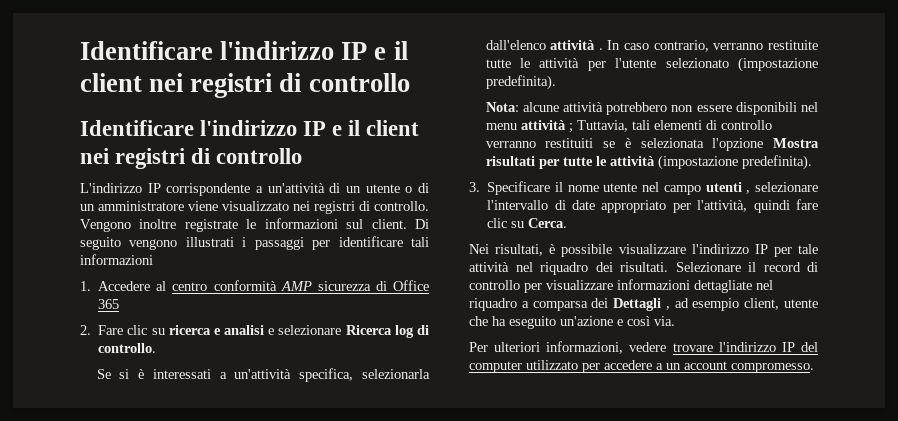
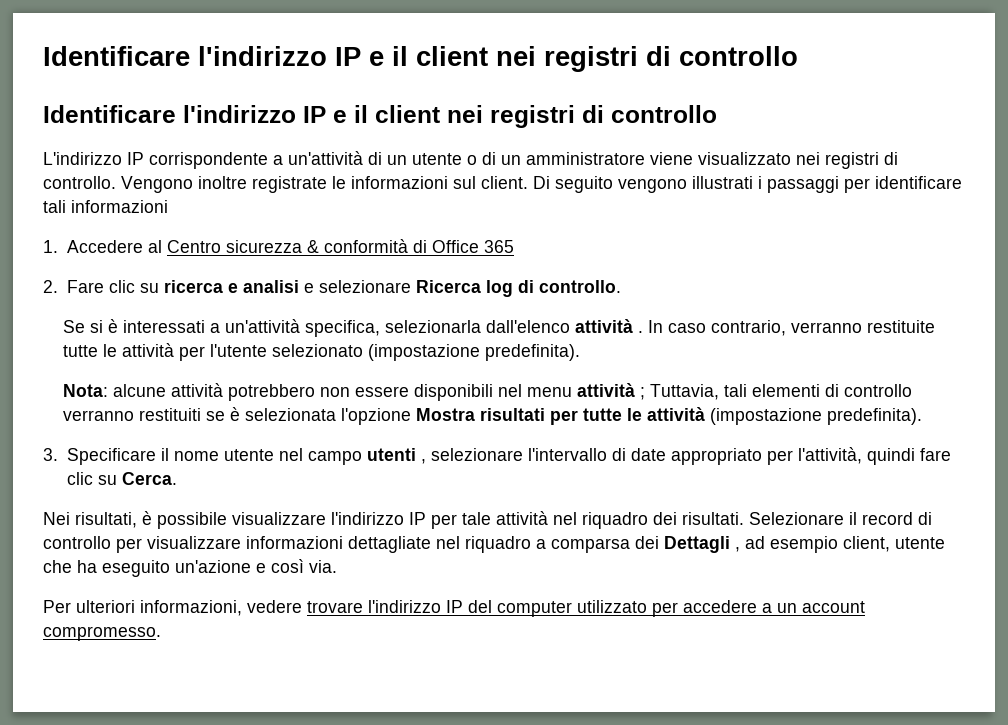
[172,280,371,291] centro conformità AMP sicurezza -> [166,239,408,253] Centro sicurezza & conformità

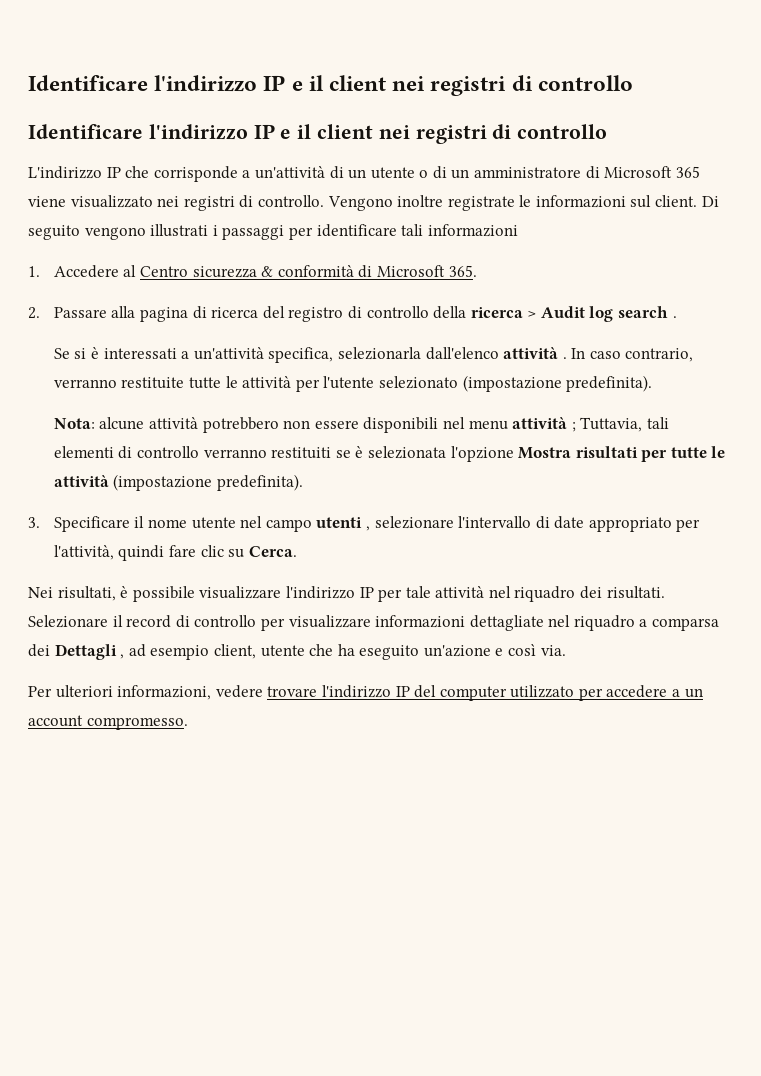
[149,152,268,169] corrispondente -> [125,166,238,182] che corrisponde
(645, 158) none -> [585,166,700,179] di Microsoft 365
[431,240,514,253] Office 365 -> [376,265,477,277] Microsoft 365.
[66,280,621,297] Fare clic su ricerca e analisi e selezionare Ricerca log di controllo. -> [53,306,677,322] Passare alla pagina di ricerca del registro di controllo della ricerca > Audit log search .

